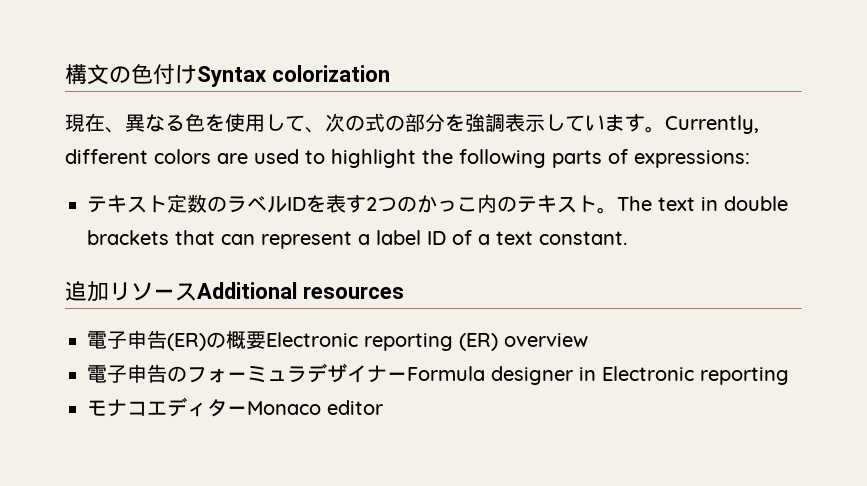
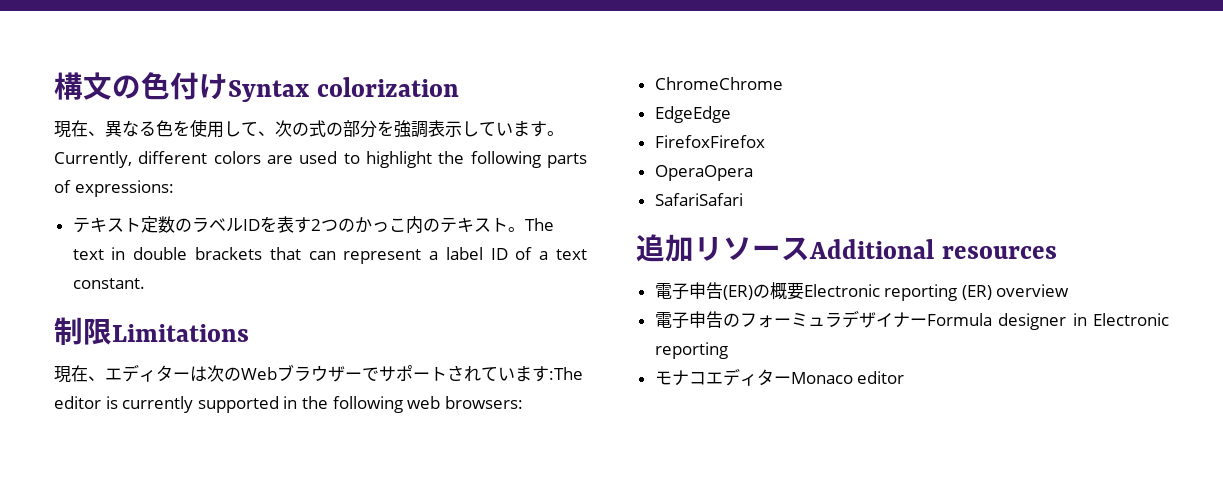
(627, 238) none -> [54,317,249,345] [54,364,583,383] [54,396,523,413] [654,77,783,90] [654,106,731,123] [654,135,765,148] [654,165,753,181] [654,193,743,206] // 制限Limitations // 現在、エディターは次のWebブラウザーでサポートされています:The editor is currently supported in the following web browsers: // ChromeChrome // EdgeEdge // FirefoxFirefox // OperaOpera // SafariSafari

